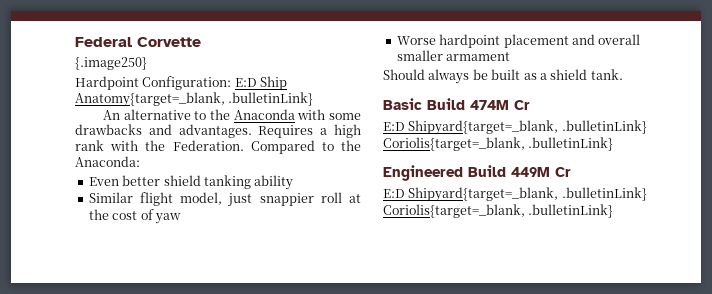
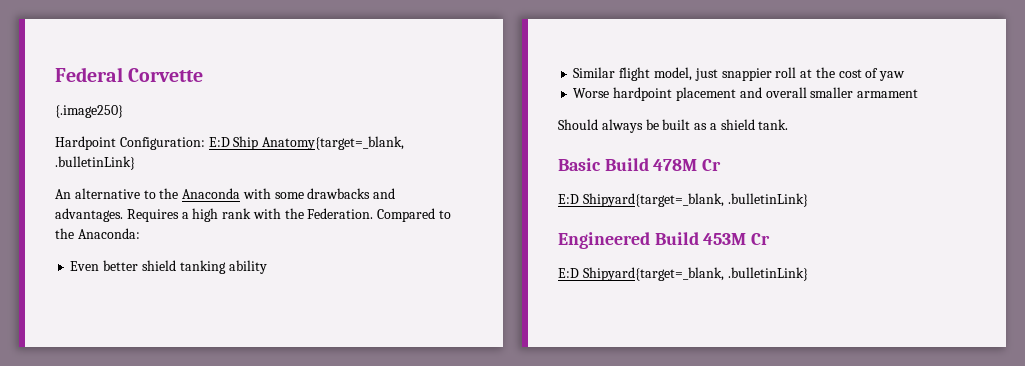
[470,100,530,110] [383,120,647,135] [383,137,614,151] 474M Cr // E:D Shipyard{target=_blank, .bulletinLink} Coriolis{target=_blank, .bulletinLink} -> [653,159,722,171] [558,193,808,207] 478M Cr // E:D Shipyard{target=_blank, .bulletinLink}
[511,167,571,177] [383,187,647,202] [383,204,614,218] 449M Cr // E:D Shipyard{target=_blank, .bulletinLink} Coriolis{target=_blank, .bulletinLink} -> [703,233,771,245] [558,267,808,281] 453M Cr // E:D Shipyard{target=_blank, .bulletinLink}

